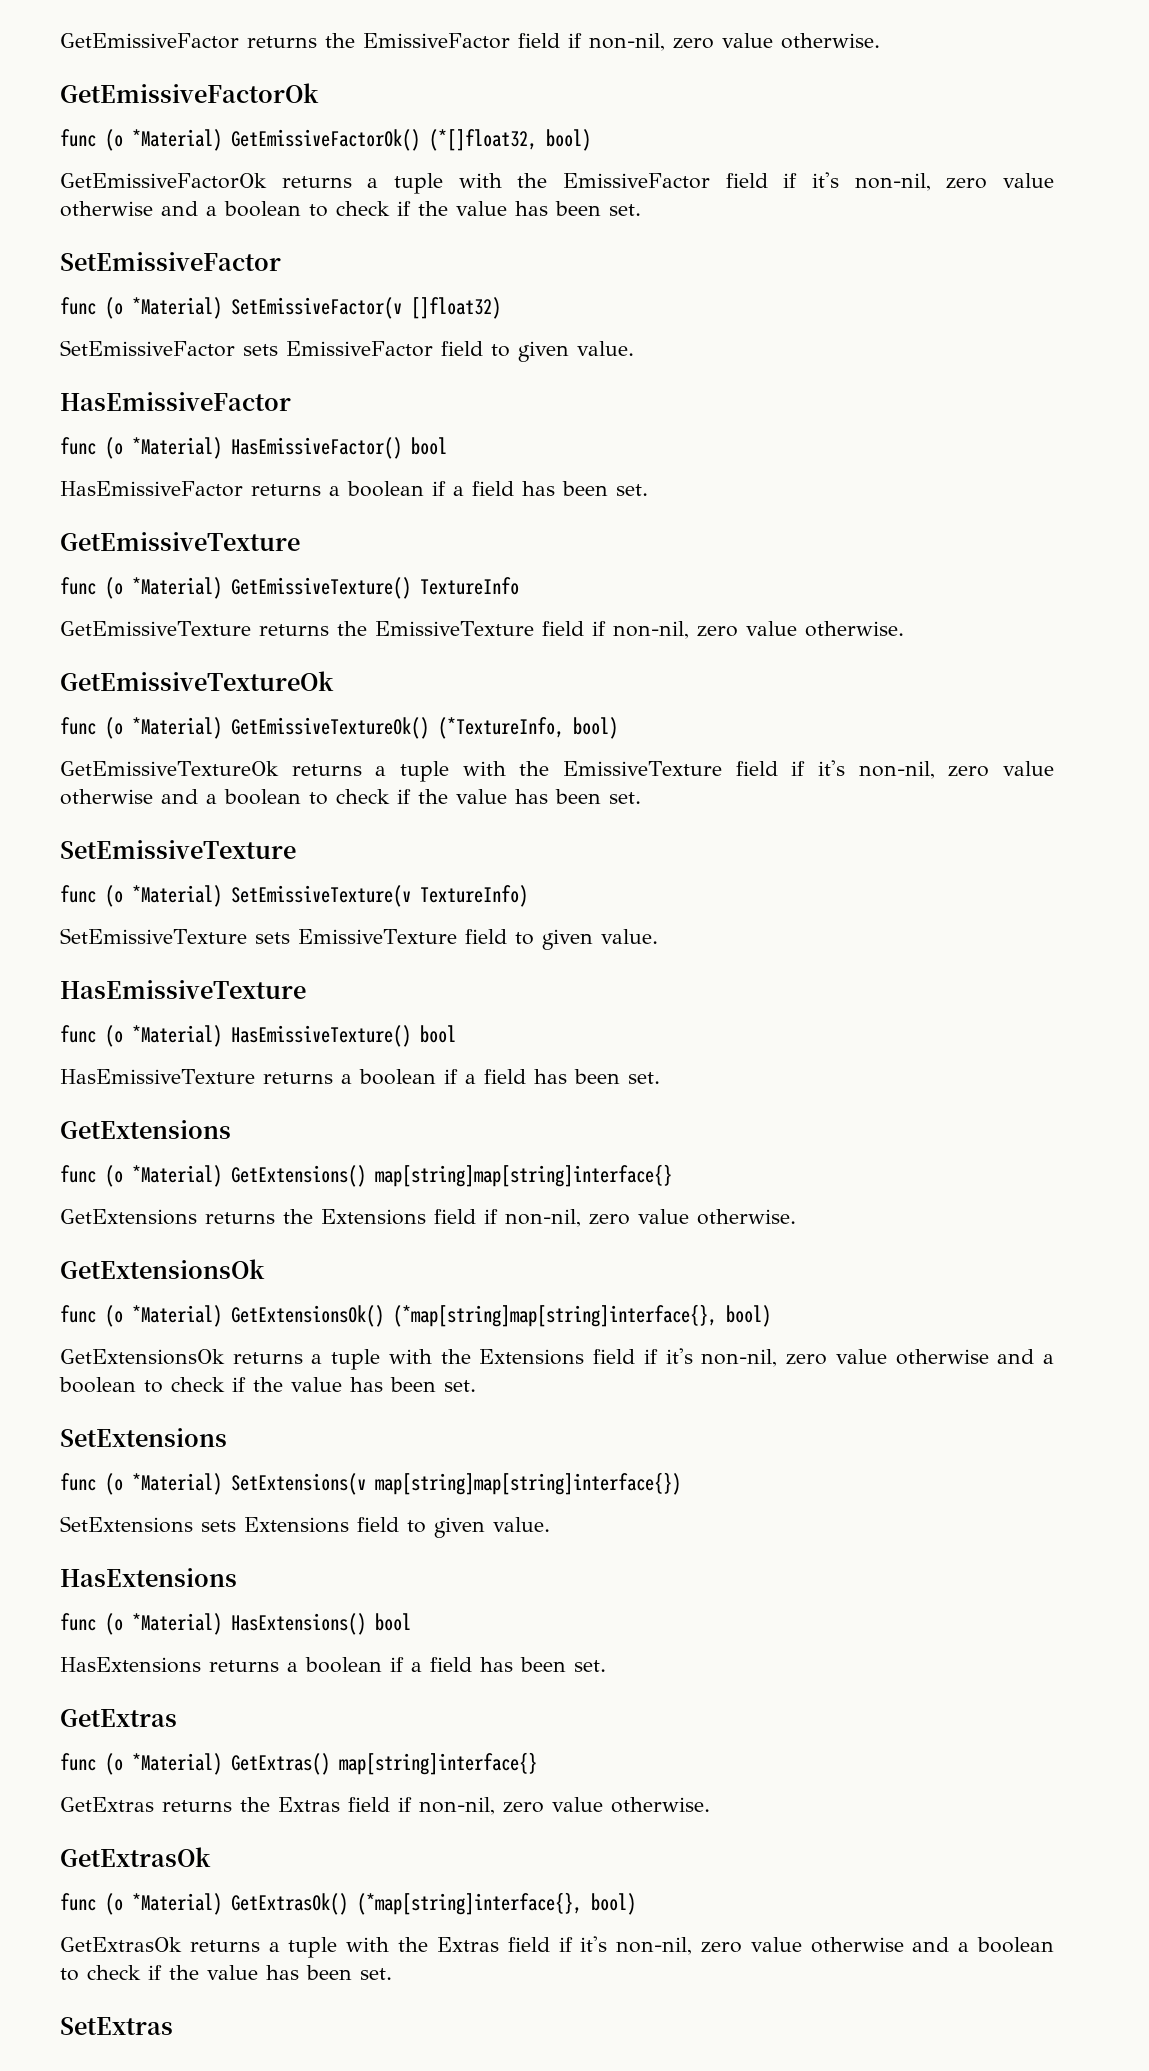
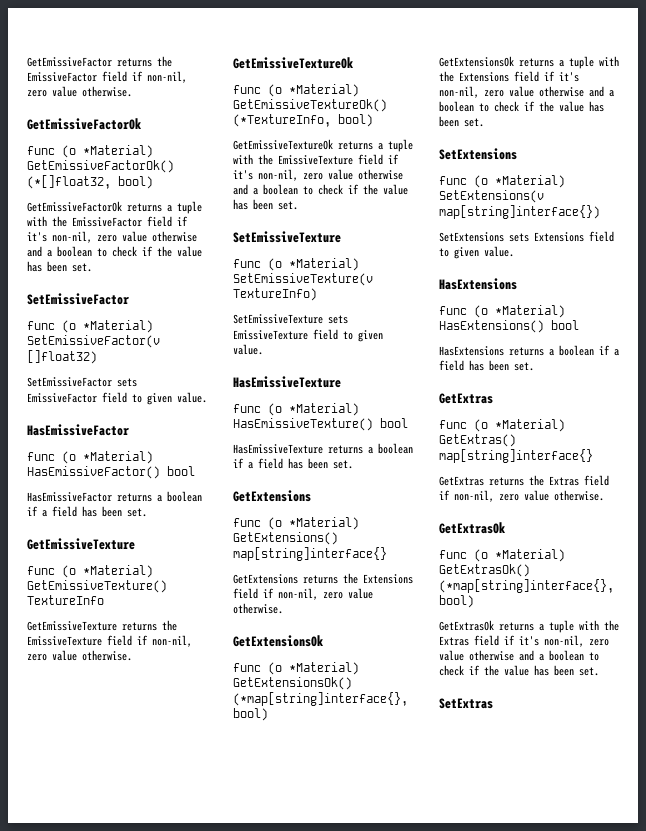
[375,1164,672,1187] map[string]map[string]interface{} -> [233,547,387,561] map[string]interface{}
[393,1304,717,1327] (*map[string]map[string]interface{}, -> [233,692,408,706] (*map[string]interface{},
[375,1472,681,1495] map[string]map[string]interface{}) -> [439,205,600,219] map[string]interface{})

